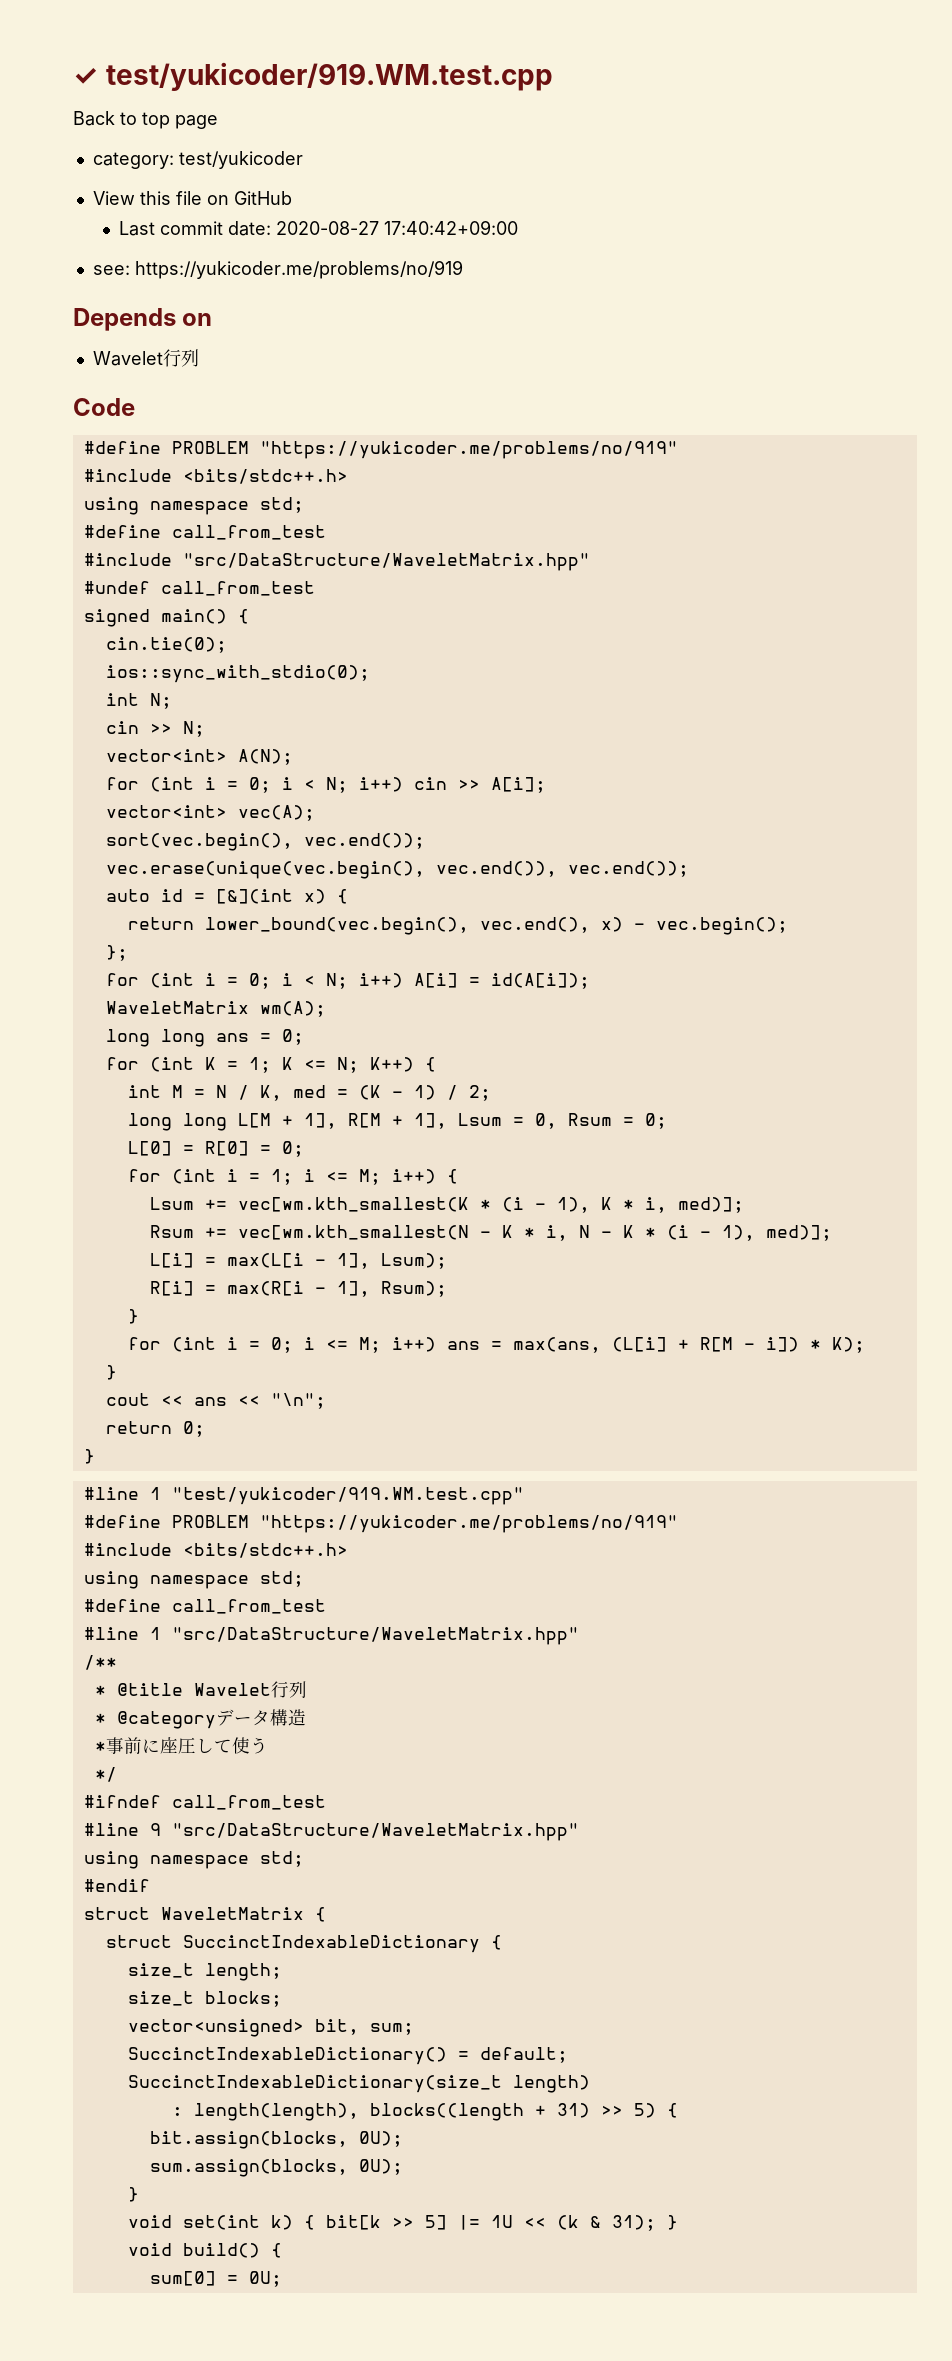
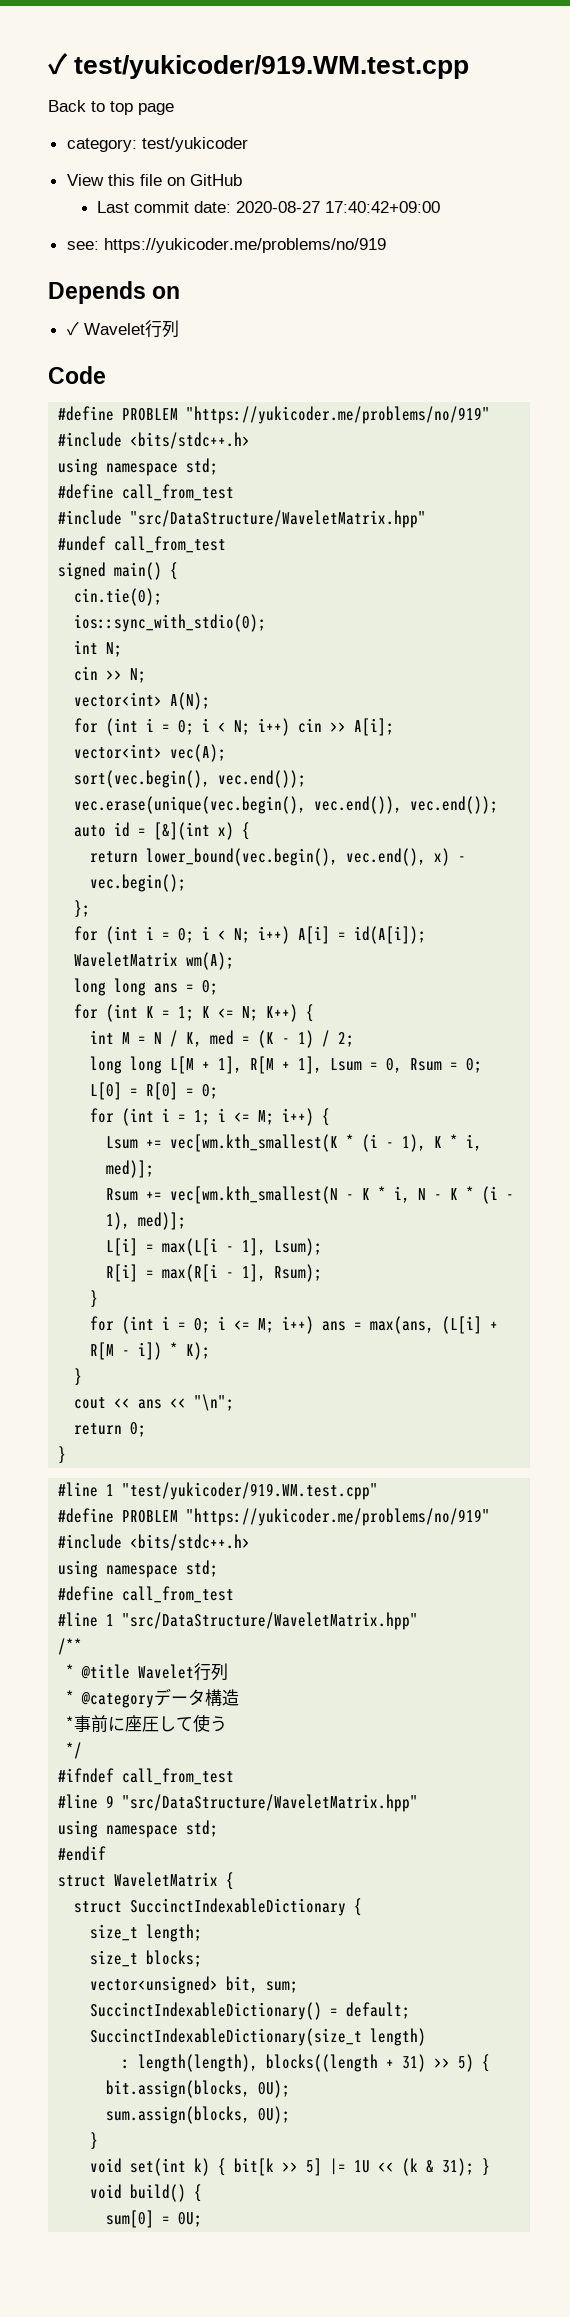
(213, 319) none -> [66,321,79,336] ✓

